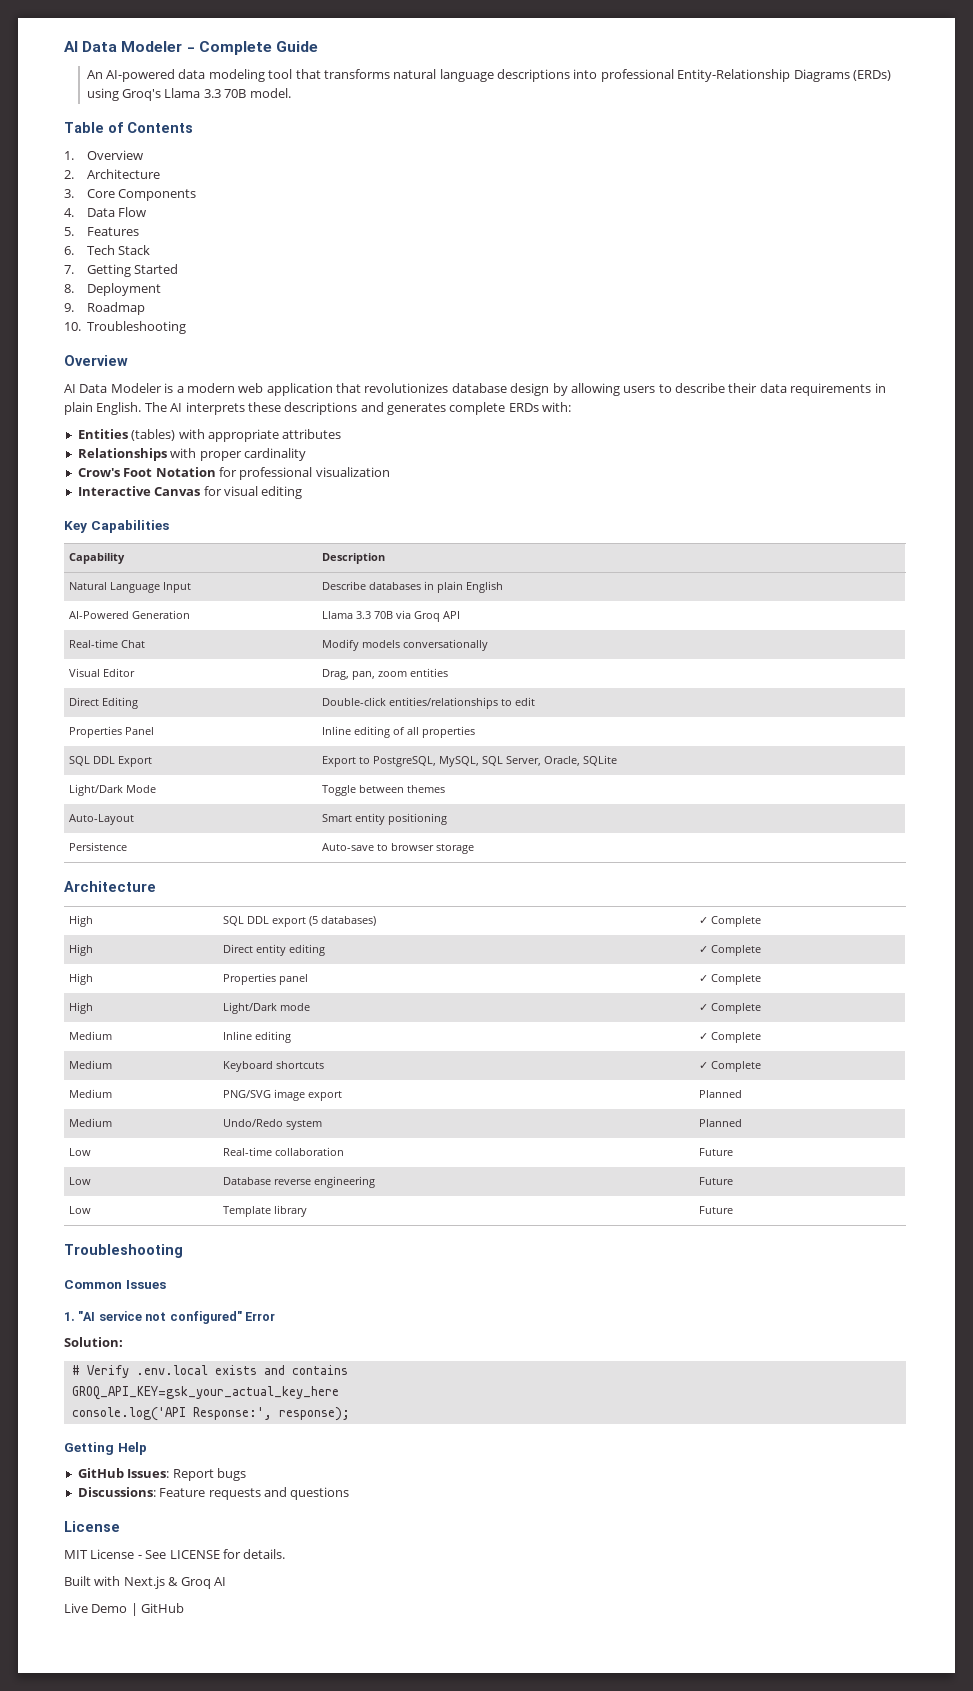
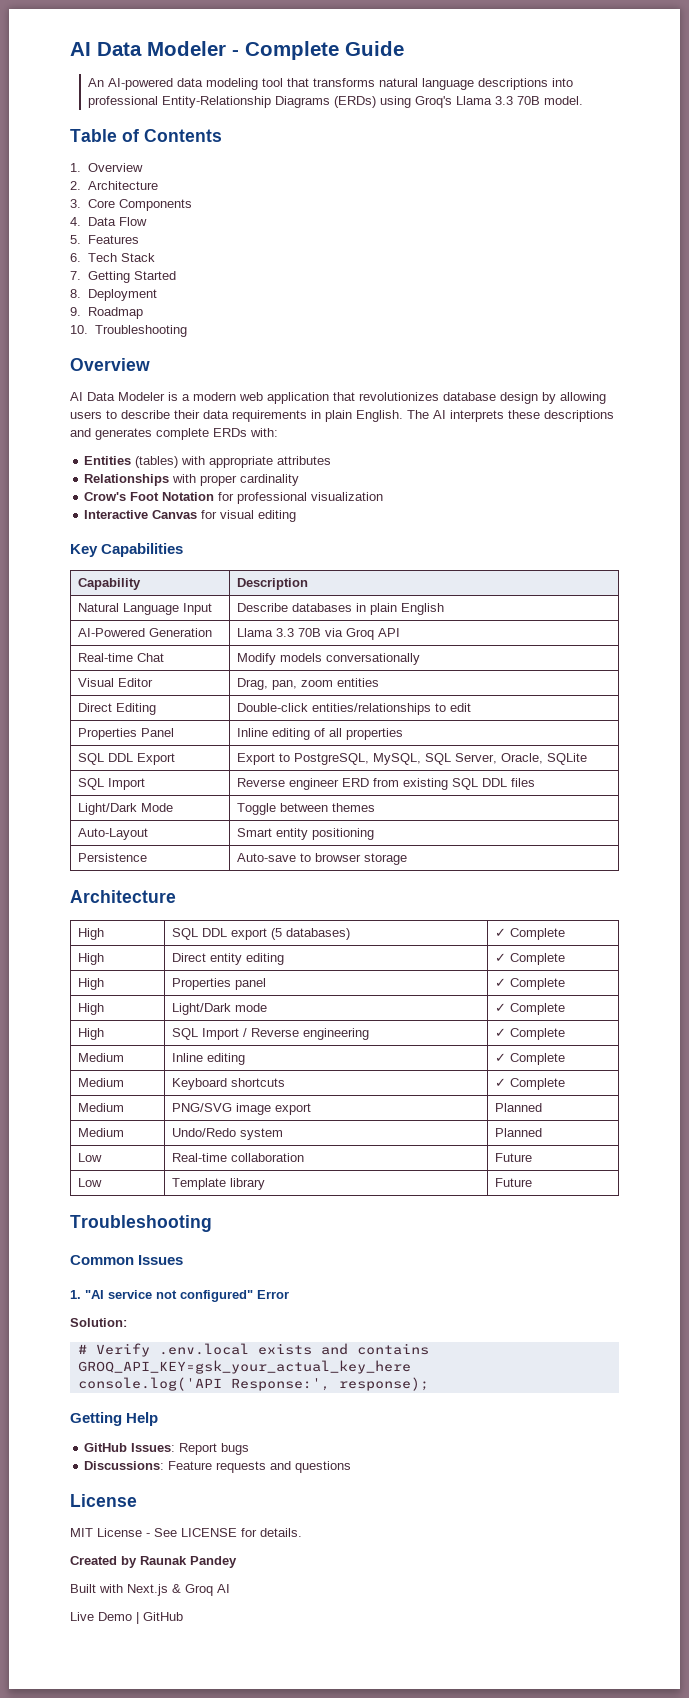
(618, 760) none -> [78,778,146,790] [237,778,536,790] // SQL Import | Reverse engineer ERD from existing SQL DDL files
(762, 1008) none -> [78,1028,105,1040] [172,1028,370,1040] [495,1028,566,1040] // High | SQL Import / Reverse engineering | ✓ Complete
[69,1177,92,1185] [223,1176,376,1188] [699,1177,734,1185] // Low | Database reverse engineering | Future -> (533, 1157) none
(286, 1554) none -> [70,1556,237,1568] // Created by Raunak Pandey

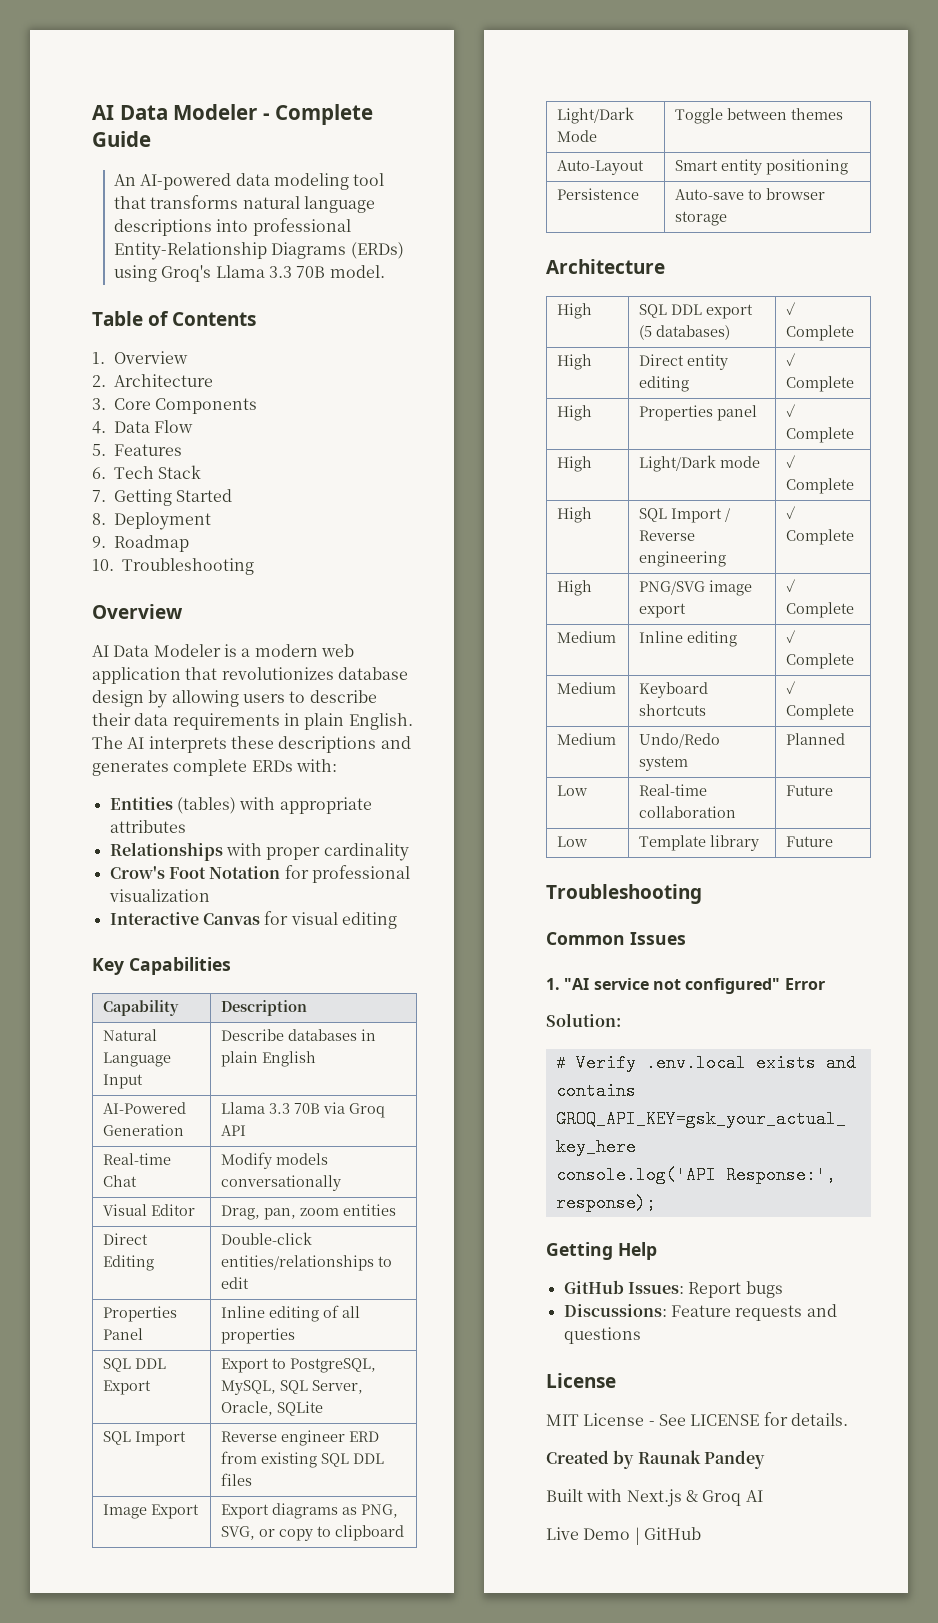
(536, 782) none -> [103,1504,200,1519] [221,1503,399,1519] [221,1525,405,1541] // Image Export | Export diagrams as PNG, SVG, or copy to clipboard
(566, 1034) none -> [557,580,593,596] [639,580,753,596] [639,603,687,618] [786,579,796,592] [786,602,855,618] // High | PNG/SVG image export | ✓ Complete
[78,1103,125,1112] [172,1103,312,1115] [495,1103,543,1112] // Medium | PNG/SVG image export | Planned -> (855, 712) none

